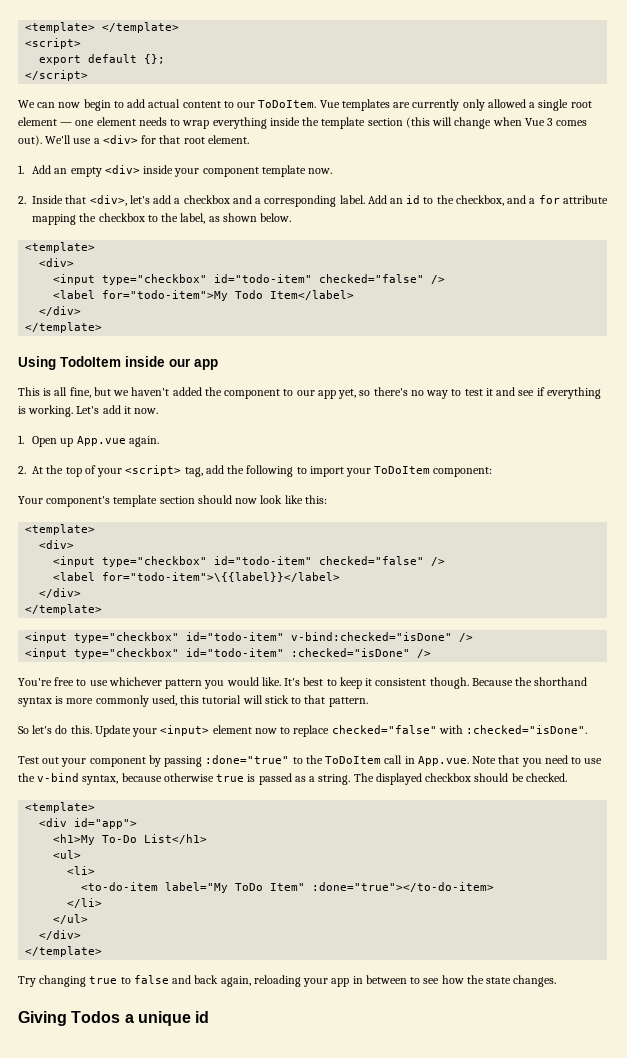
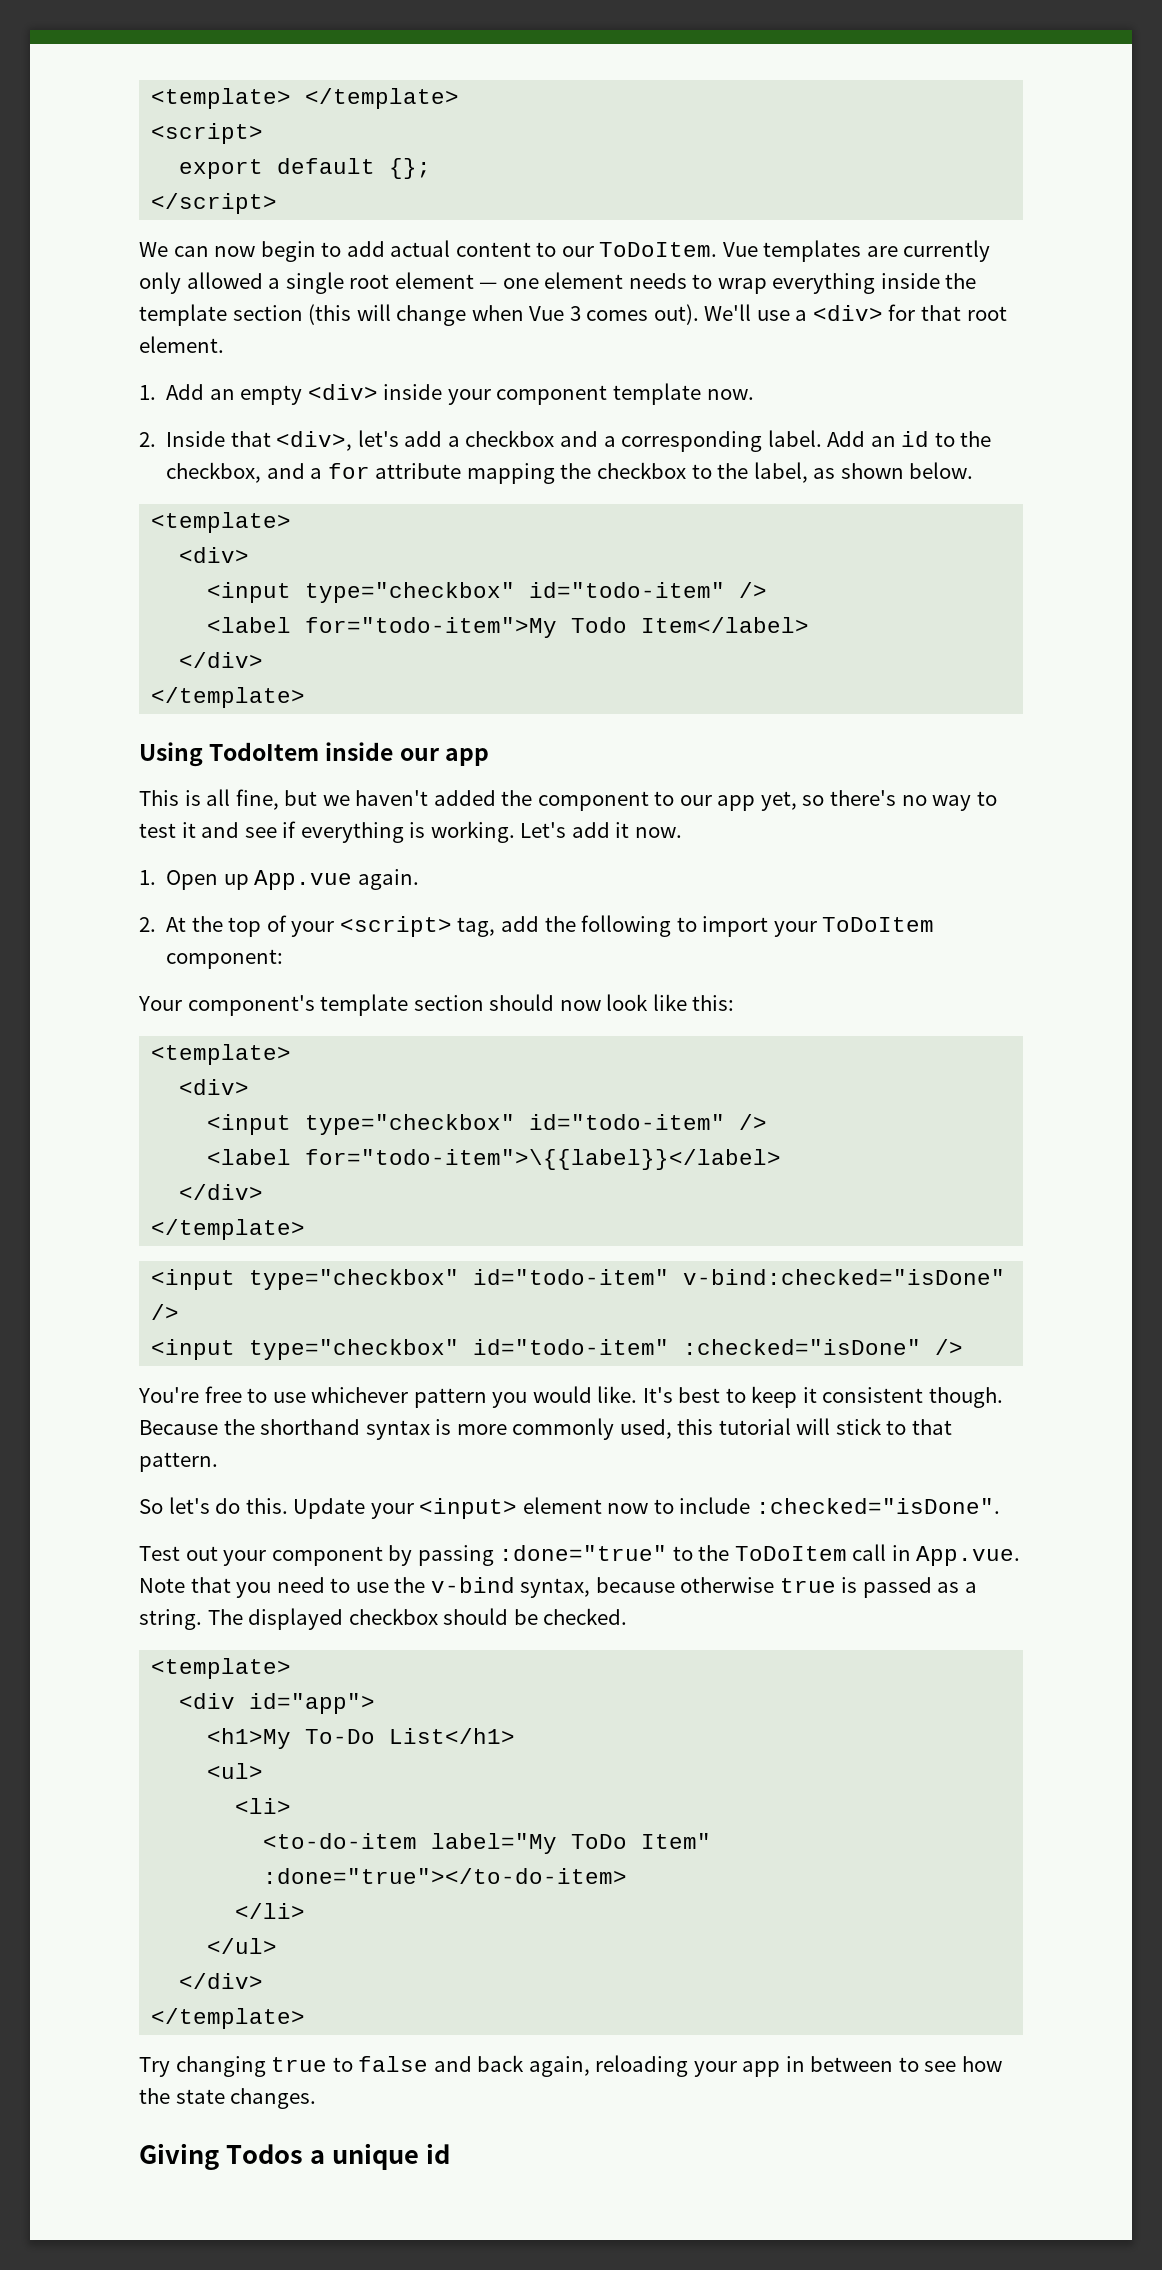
[319,274,425,283] checked="false" -> (726, 590) none
[319,556,425,565] checked="false" -> (726, 1122) none
[293,725,463,737] replace checked="false" with -> [679,1497,751,1514] include

